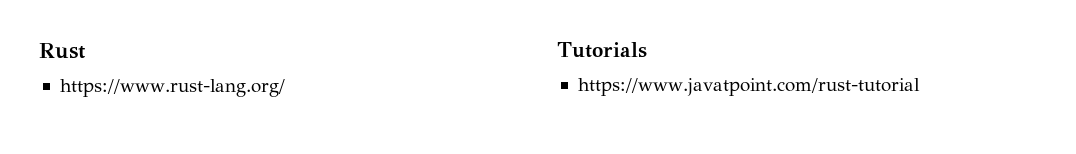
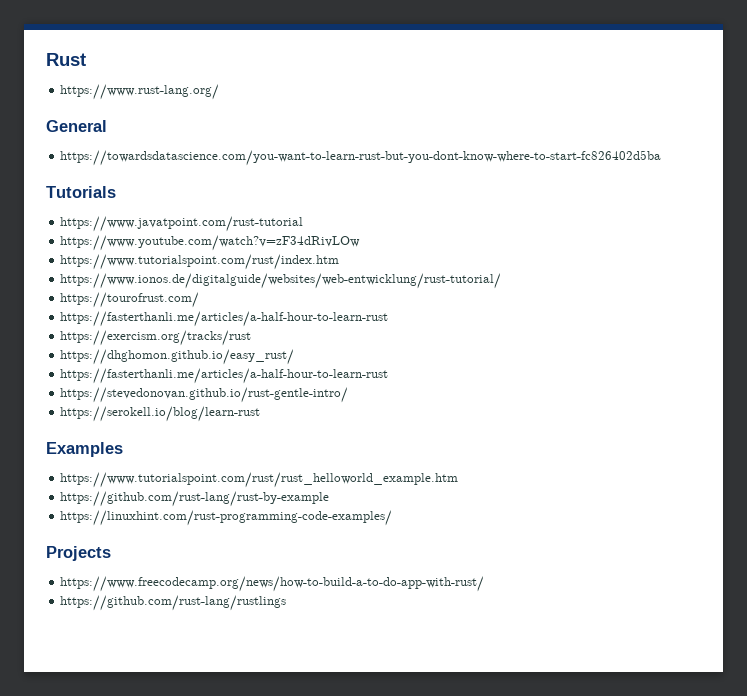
(285, 88) none -> [46,120,107,132] [60,150,662,166] // General // https://towardsdatascience.com/you-want-to-learn-rust-but-you-dont-know-where-to-start-fc826402d5ba
(920, 87) none -> [60,235,361,251] [60,254,340,270] [60,273,502,289] [60,292,200,308] [60,311,389,327] [60,330,252,346] [60,349,295,365] [60,368,389,384] [60,387,349,403] [60,406,261,422] [46,442,123,457] [60,472,459,488] [60,491,330,507] [60,510,393,526] [46,546,111,561] [60,576,485,592] [60,595,287,611] // https://www.youtube.com/watch?v=zF34dRivLOw // https://www.tutorialspoint.com/rust/index.htm // https://www.ionos.de/digitalguide/websites/web-entwicklung/rust-tutorial/ // https://tourofrust.com/ // https://fasterthanli.me/articles/a-half-hour-to-learn-rust // https://exercism.org/tracks/rust // https://dhghomon.github.io/easy_rust/ // https://fasterthanli.me/articles/a-half-hour-to-learn-rust // https://stevedonovan.github.io/rust-gentle-intro/ // https://serokell.io/blog/learn-rust // Examples // https://www.tutorialspoint.com/rust/rust_helloworld_example.htm // https://github.com/rust-lang/rust-by-example // https://linuxhint.com/rust-programming-code-examples/ // Projects // https://www.freecodecamp.org/news/how-to-build-a-to-do-app-with-rust/ // https://github.com/rust-lang/rustlings

